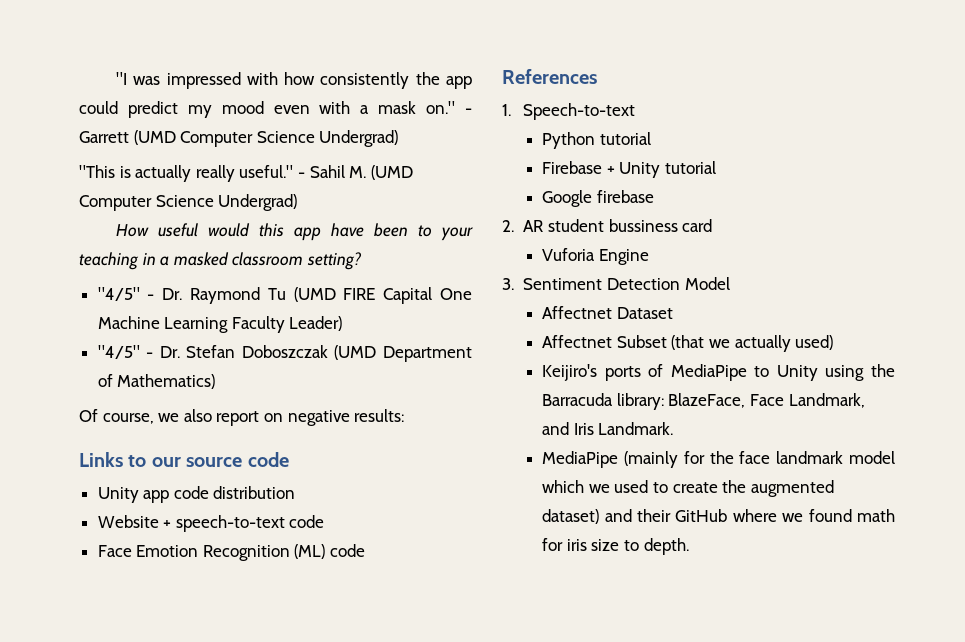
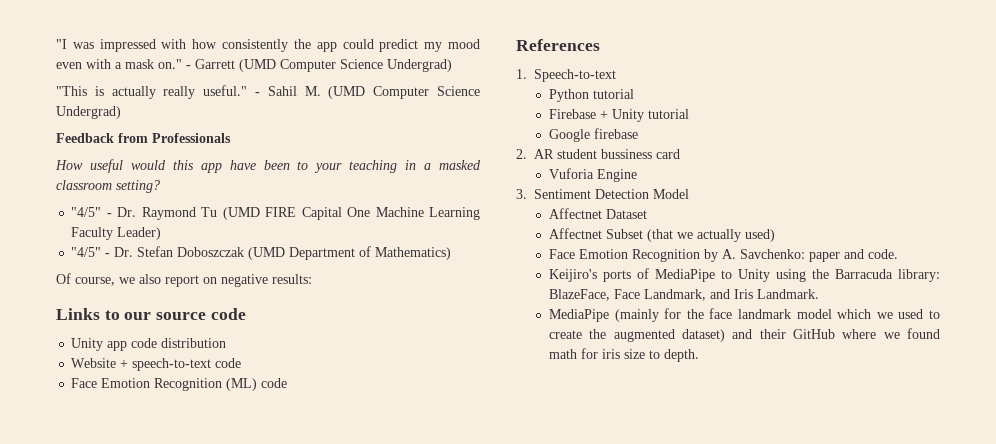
(298, 202) none -> [56,133,231,143] // Feedback from Professionals
(834, 342) none -> [548,249,898,262] // Face Emotion Recognition by A. Savchenko: paper and code.

